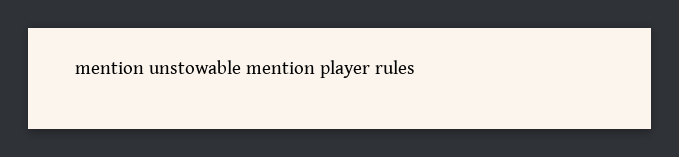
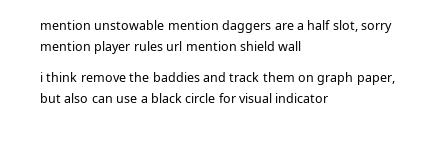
[319,60,415,78] player rules -> [222,20,392,33] [40,41,302,54] [40,72,395,85] [40,93,329,103] daggers are a half slot, sorry mention player rules url mention shield wall // i think remove the baddies and track them on graph paper, but also can use a black circle for visual indicator

